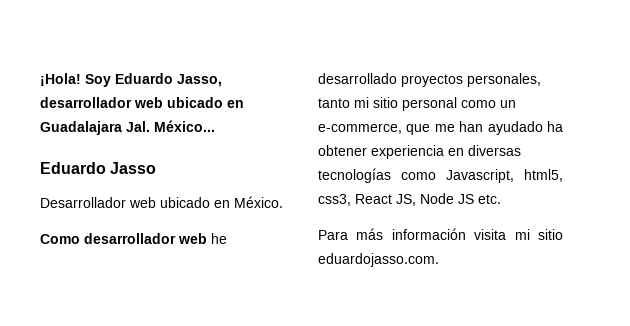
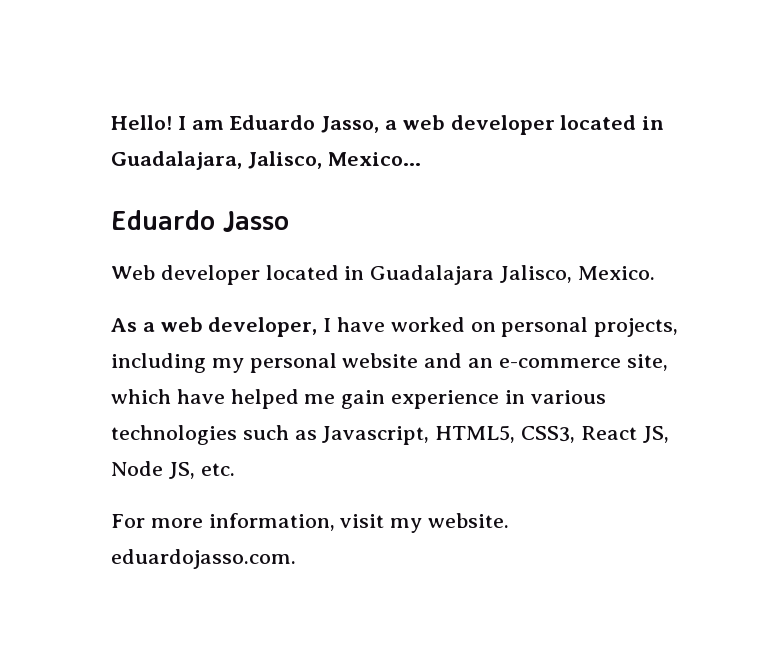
[40,73,222,87] [40,97,244,108] [40,120,215,135] [40,162,157,174] [40,196,283,208] [40,233,227,244] [318,73,541,87] [318,97,516,111] [318,121,563,135] [318,145,521,159] [318,168,563,183] [318,194,351,206] ¡Hola! Soy Eduardo Jasso, desarrollador web ubicado en Guadalajara Jal. México... // Eduardo Jasso // Desarrollador web ubicado en México. // Como desarrollador web he desarrollado proyectos personales, tanto mi sitio personal como un e-commerce, que me han ayudado ha obtener experiencia en diversas tecnologías como Javascript, html5, css3, -> [111,115,665,135] [111,151,421,170] [111,210,289,232] [111,265,655,285] [111,317,679,337] [111,353,668,373] [111,389,606,409] [111,425,576,445] Hello! I am Eduardo Jasso, a web developer located in Guadalajara, Jalisco, Mexico... // Eduardo Jasso // Web developer located in Guadalajara Jalisco, Mexico. // As a web developer, I have worked on personal projects, including my personal website and an e-commerce site, which have helped me gain experience in various technologies such as Javascript, HTML5, CSS3,
[458,194,474,204] JS -> [168,462,195,479] JS,
[318,228,563,240] Para más información visita mi sitio -> [111,513,510,533] For more information, visit my website.

